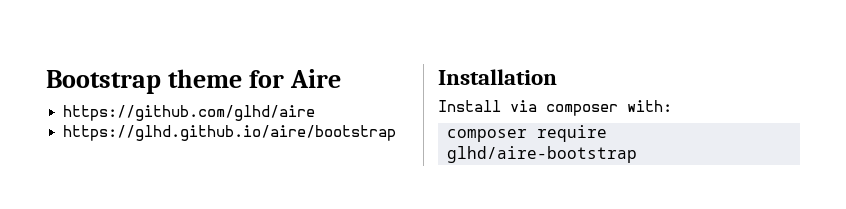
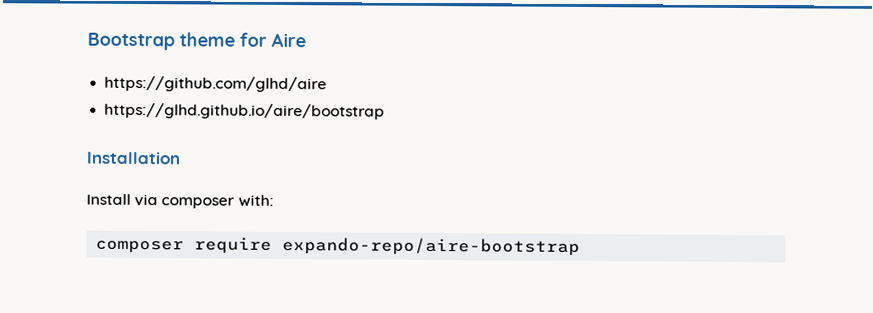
[447,146,637,163] glhd/aire-bootstrap -> [282,236,581,256] expando-repo/aire-bootstrap

